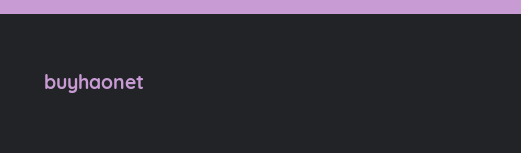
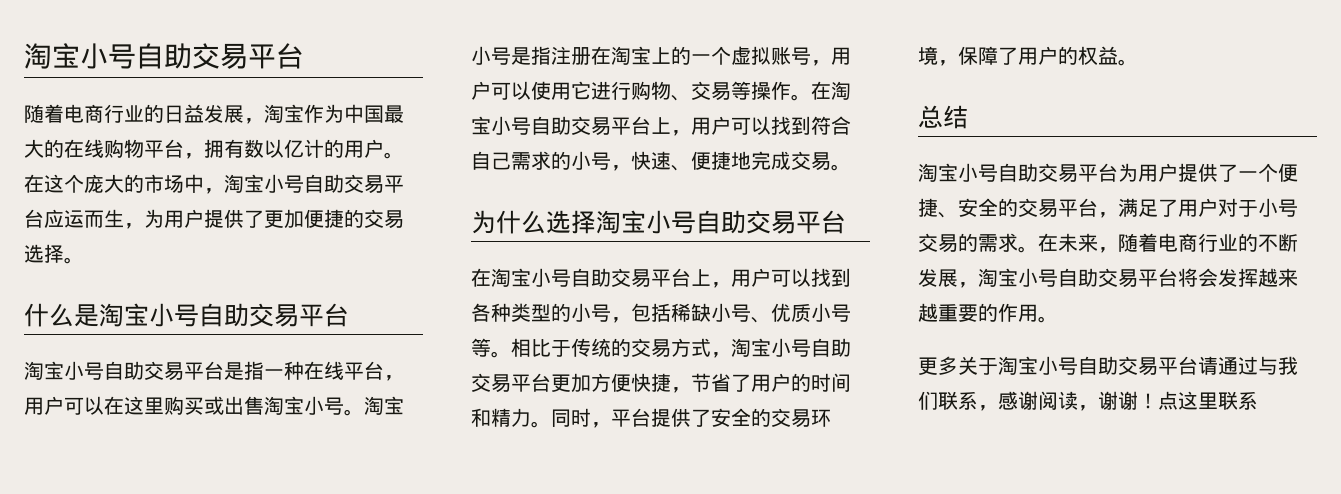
[44,74,144,93] buyhaonet -> [24,43,304,69] [24,104,404,124] [24,139,404,159] [24,174,404,194] [24,209,404,229] [24,244,84,264] [24,303,349,327] [24,361,404,381] [24,396,404,416] [471,46,851,66] [471,81,851,101] [471,116,851,136] [471,151,851,171] [471,210,846,234] [471,268,851,288] [471,303,851,323] [471,338,851,358] [471,373,851,393] [471,408,831,428] [918,46,1138,66] [918,105,968,129] [918,163,1298,183] [918,198,1298,218] [918,233,1298,253] [918,268,1298,288] [918,303,1058,323] [918,356,1298,376] [918,391,1258,411] 淘宝小号自助交易平台 // 随着电商行业的日益发展，淘宝作为中国最大的在线购物平台，拥有数以亿计的用户。在这个庞大的市场中，淘宝小号自助交易平台应运而生，为用户提供了更加便捷的交易选择。 // 什么是淘宝小号自助交易平台 // 淘宝小号自助交易平台是指一种在线平台，用户可以在这里购买或出售淘宝小号。淘宝小号是指注册在淘宝上的一个虚拟账号，用户可以使用它进行购物、交易等操作。在淘宝小号自助交易平台上，用户可以找到符合自己需求的小号，快速、便捷地完成交易。 // 为什么选择淘宝小号自助交易平台 // 在淘宝小号自助交易平台上，用户可以找到各种类型的小号，包括稀缺小号、优质小号等。相比于传统的交易方式，淘宝小号自助交易平台更加方便快捷，节省了用户的时间和精力。同时，平台提供了安全的交易环境，保障了用户的权益。 // 总结 // 淘宝小号自助交易平台为用户提供了一个便捷、安全的交易平台，满足了用户对于小号交易的需求。在未来，随着电商行业的不断发展，淘宝小号自助交易平台将会发挥越来越重要的作用。 // 更多关于淘宝小号自助交易平台请通过与我们联系，感谢阅读，谢谢！点这里联系

